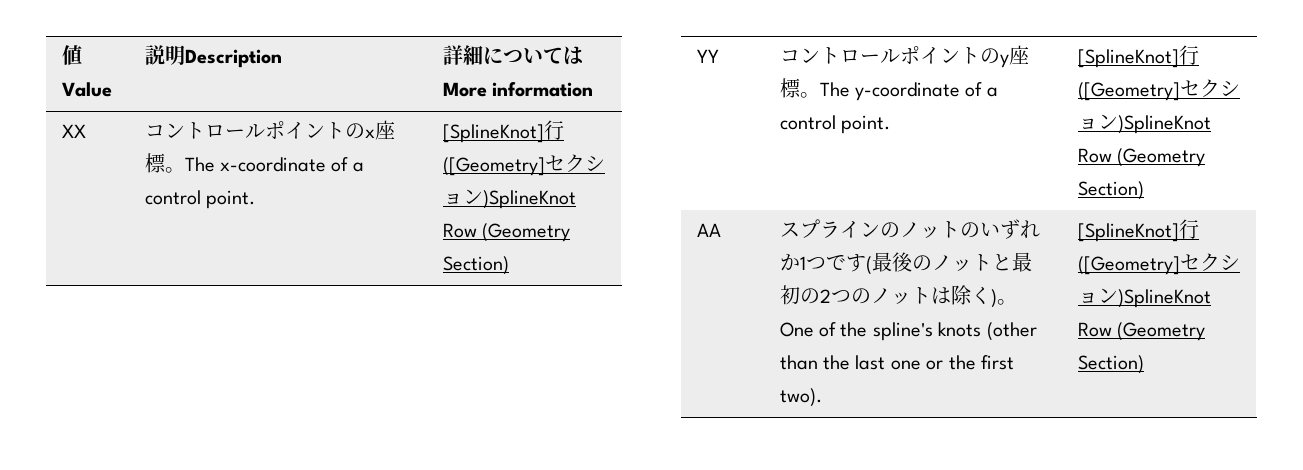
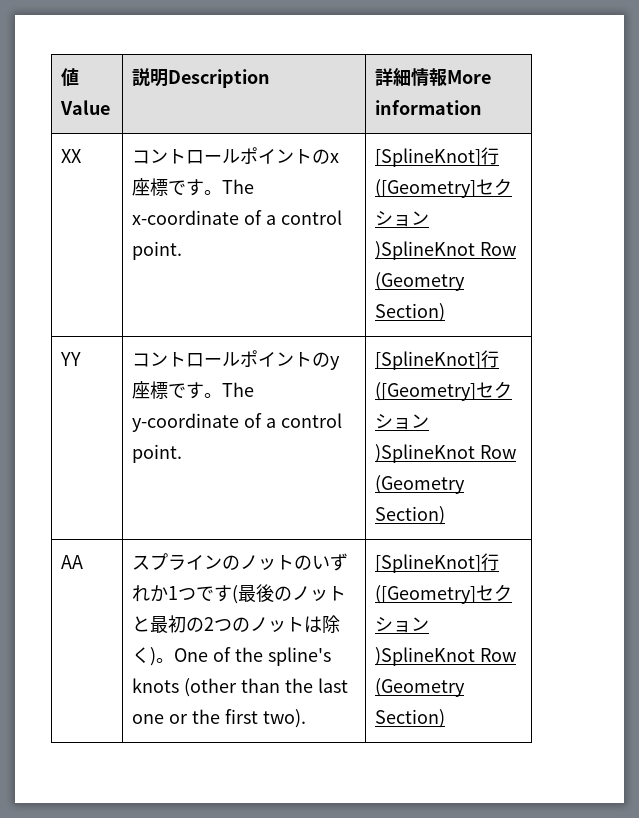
[482,46,583,65] については -> [411,68,448,86] 情報
(166, 163) none -> [168,179,205,196] です
(801, 88) none -> [168,382,205,399] です

